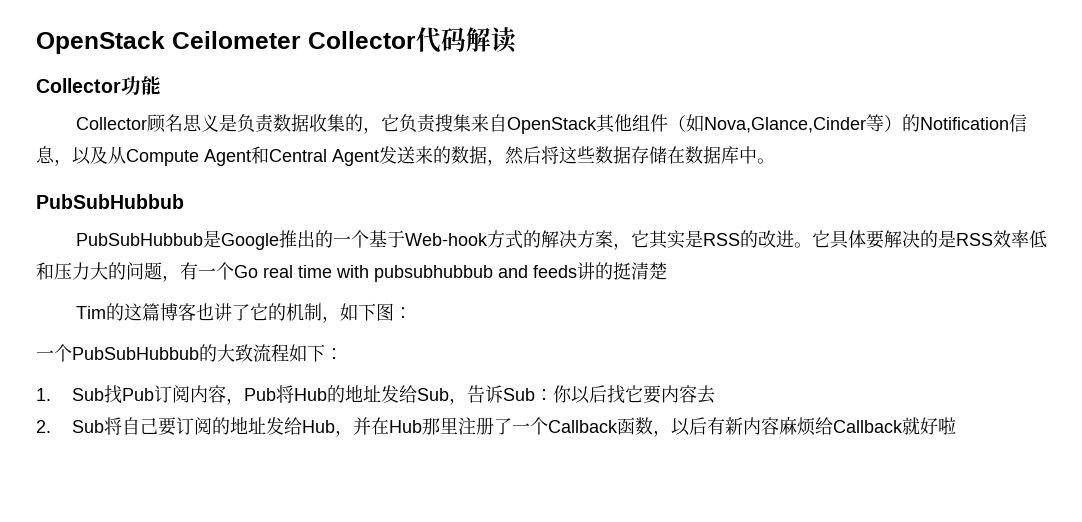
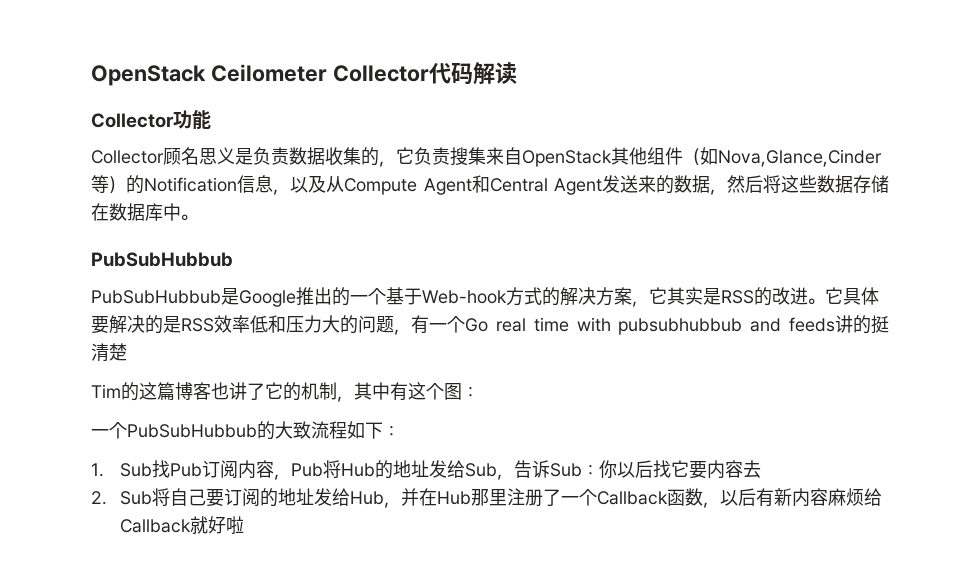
[340,303,377,321] 如下 -> [354,382,444,401] 其中有这个

